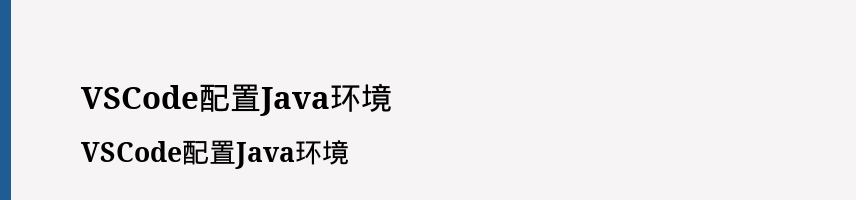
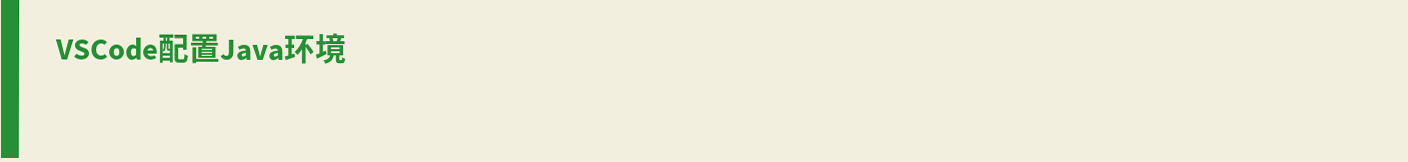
[81,83,392,116] [81,139,349,169] VSCode配置Java环境 // VSCode配置Java环境 -> [55,33,347,65] VSCode配置Java环境

